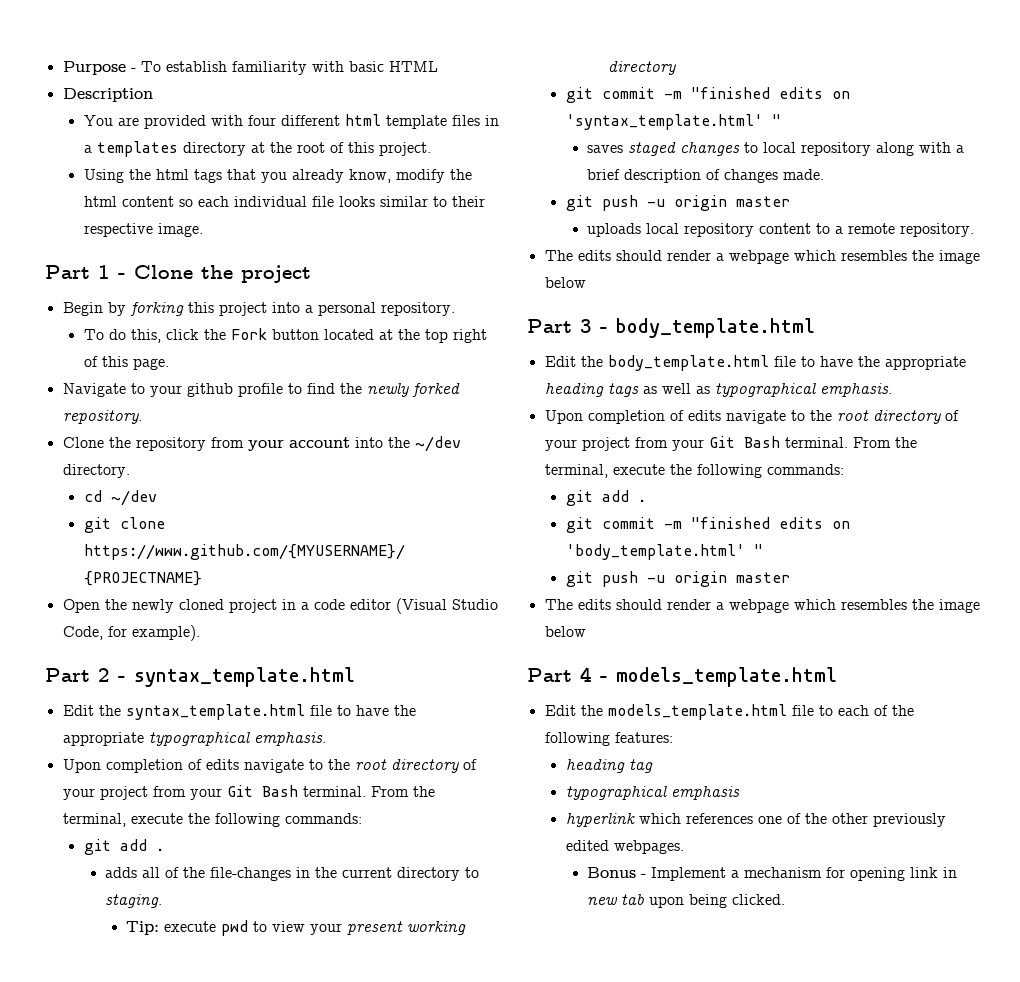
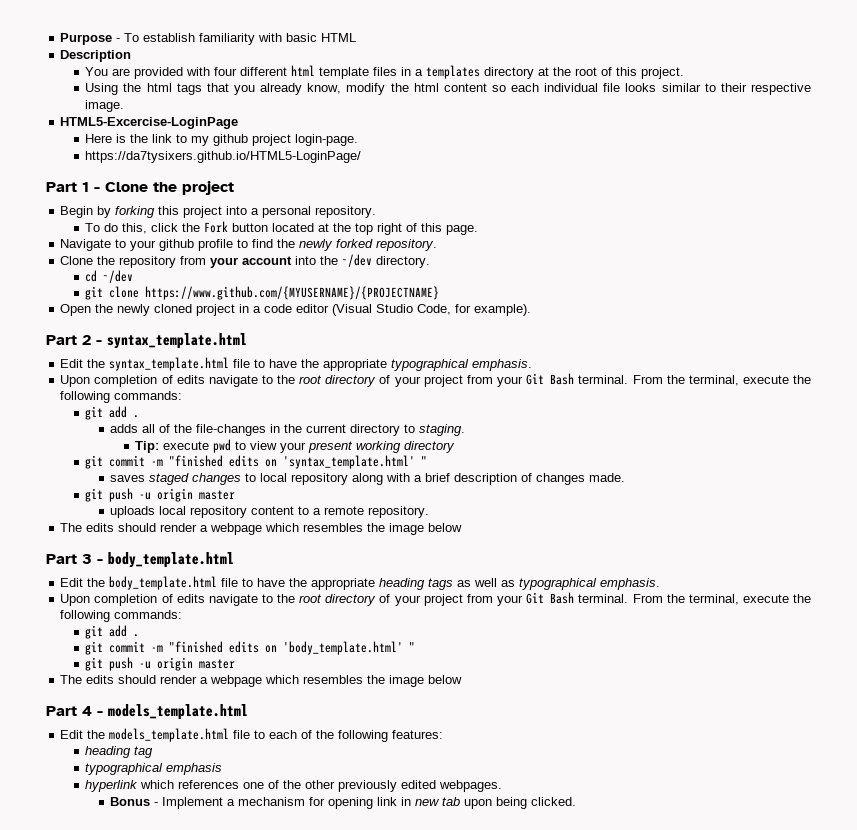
(203, 230) none -> [60,117,239,129] [85,134,359,146] [85,151,362,163] // HTML5-Excercise-LoginPage // Here is the link to my github project login-page. // https://da7tysixers.github.io/HTML5-LoginPage/

